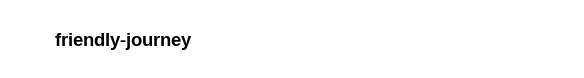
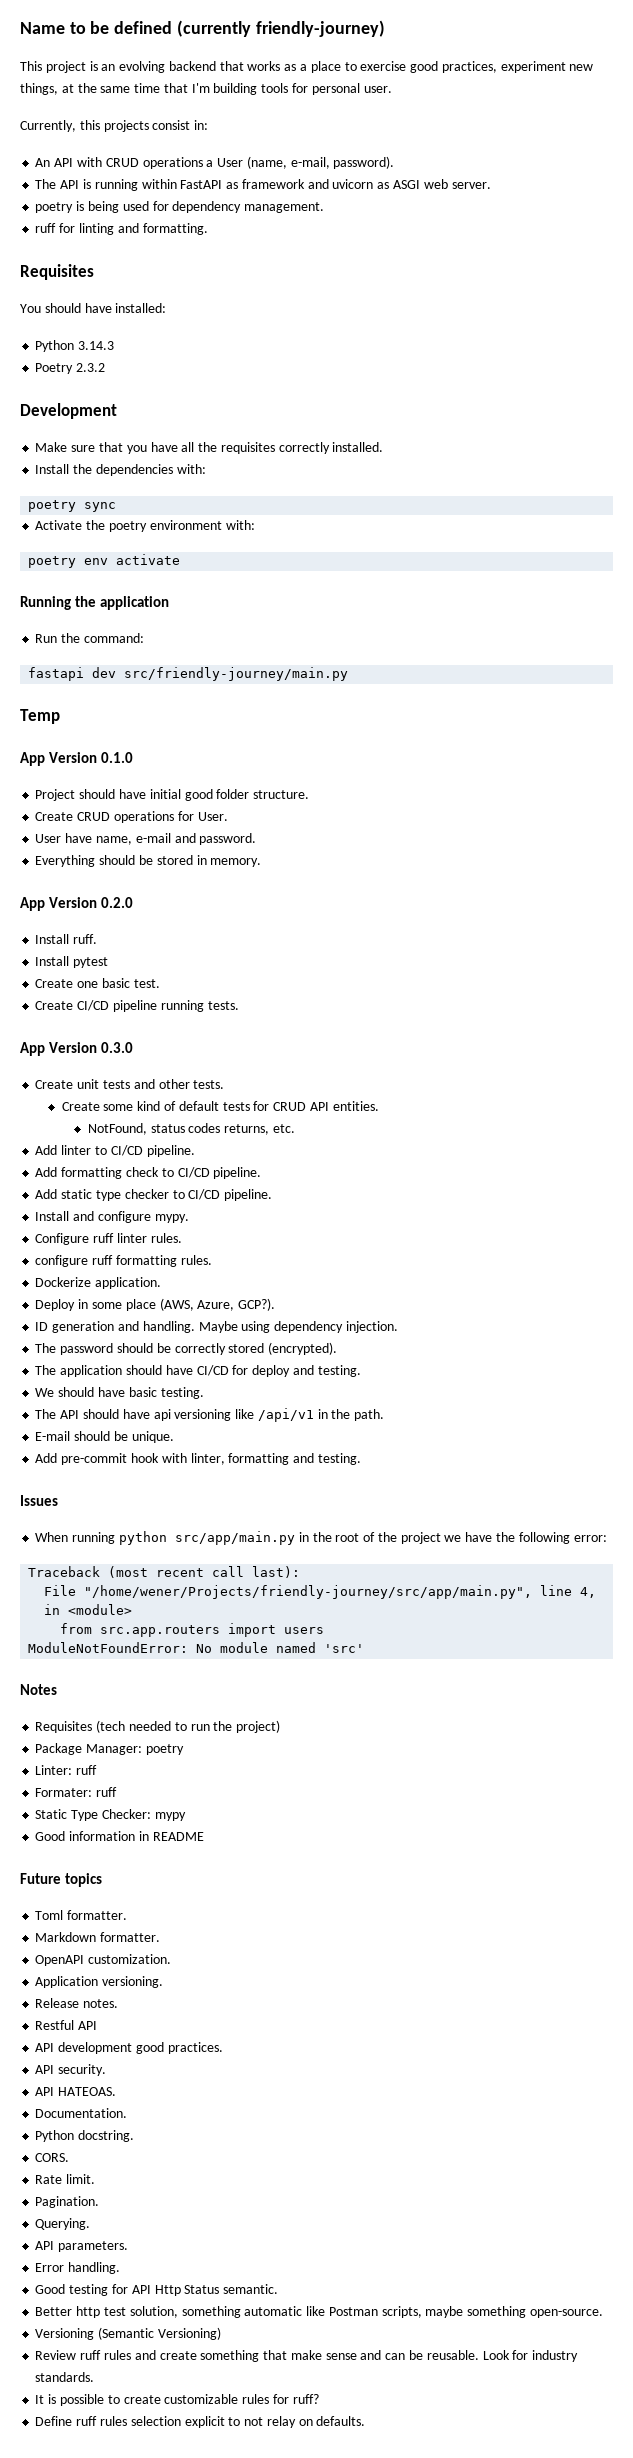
[55,33,192,50] friendly-journey -> [20,20,385,37] [20,61,594,73] [20,83,392,95] [20,120,209,132] [35,156,395,169] [35,179,491,191] [35,201,325,213] [35,223,208,235] [20,264,94,280] [20,303,167,313] [35,340,115,352] [35,363,106,374] [20,403,117,419] [35,442,384,454] [35,464,206,476] [28,500,117,512] [35,520,255,532] [28,554,181,568] [20,596,170,610] [35,633,144,643] [28,667,349,681] [20,709,60,724] [20,752,134,766] [35,789,310,801] [35,811,228,823] [35,833,257,845] [35,855,262,867] [20,897,134,911] [35,934,98,944] [35,956,109,968] [35,978,160,988] [35,1000,239,1012] [20,1042,134,1056] [35,1079,225,1089] [61,1101,379,1111] [87,1123,295,1135] [35,1145,195,1157] [35,1167,262,1179] [35,1189,273,1201] [35,1211,189,1223] [35,1233,182,1245] [35,1255,212,1267] [35,1277,162,1289] [35,1298,276,1311] [35,1321,398,1333] [35,1342,338,1355] [35,1365,361,1377] [35,1387,204,1399] [35,1408,385,1422] [35,1431,174,1443] [35,1453,361,1465] [20,1495,58,1506] [35,1531,607,1545] [28,1566,301,1578] [44,1585,597,1599] [44,1604,133,1615] [60,1623,325,1637] [28,1642,365,1653] [20,1684,57,1695] [35,1720,281,1733] [35,1743,184,1755] [35,1765,98,1775] [35,1787,118,1797] [35,1809,186,1821] [35,1831,204,1841] [20,1873,103,1887] [35,1910,128,1920] [35,1932,161,1942] [35,1954,172,1966] [35,1976,164,1988] [35,1998,119,2008] [35,2020,98,2030] [35,2042,223,2054] [35,2064,107,2076] [35,2087,117,2096] [35,2108,128,2118] [35,2130,135,2142] [35,2153,70,2162] [35,2174,96,2184] [35,2196,100,2208] [35,2218,91,2230] [35,2241,129,2252] [35,2262,121,2274] [35,2284,279,2296] [35,2306,603,2318] [35,2327,221,2340] [35,2350,579,2362] [35,2372,95,2382] [35,2394,319,2406] [35,2416,366,2428] Name to be defined (currently friendly-journey) // This project is an evolving backend that works as a place to exercise good practices, experiment new things, at the same time that I'm building tools for personal user. // Currently, this projects consist in: // An API with CRUD operations a User (name, e-mail, password). // The API is running within FastAPI as framework and uvicorn as ASGI web server. // poetry is being used for dependency management. // ruff for linting and formatting. // Requisites // You should have installed: // Python 3.14.3 // Poetry 2.3.2 // Development // Make sure that you have all the requisites correctly installed. // Install the dependencies with: // poetry sync // Activate the poetry environment with: // poetry env activate // Running the application // Run the command: // fastapi dev src/friendly-journey/main.py // Temp // App Version 0.1.0 // Project should have initial good folder structure. // Create CRUD operations for User. // User have name, e-mail and password. // Everything should be stored in memory. // App Version 0.2.0 // Install ruff. // Install pytest // Create one basic test. // Create CI/CD pipeline running tests. // App Version 0.3.0 // Create unit tests and other tests. // Create some kind of default tests for CRUD API entities. // NotFound, status codes returns, etc. // Add linter to CI/CD pipeline. // Add formatting check to CI/CD pipeline. // Add static type checker to CI/CD pipeline. // Install and configure mypy. // Configure ruff linter rules. // configure ruff formatting rules. // Dockerize application. // Deploy in some place (AWS, Azure, GCP?). // ID generation and handling. Maybe using dependency injection. // The password should be correctly stored (encrypted). // The application should have CI/CD for deploy and testing. // We should have basic testing. // The API should have api versioning like /api/v1 in the path. // E-mail should be unique. // Add pre-commit hook with linter, formatting and testing. // Issues // When running python src/app/main.py in the root of the project we have the following error: // Traceback (most recent call last): // File "/home/wener/Projects/friendly-journey/src/app/main.py", line 4, in <module> // from src.app.routers import users // ModuleNotFoundError: No module named 'src' // Notes // Requisites (tech needed to run the project) // Package Manager: poetry // Linter: ruff // Formater: ruff // Static Type Checker: mypy // Good information in README // Future topics // Toml formatter. // Markdown formatter. // OpenAPI customization. // Application versioning. // Release notes. // Restful API // API development good practices. // API security. // API HATEOAS. // Documentation. // Python docstring. // CORS. // Rate limit. // Pagination. // Querying. // API parameters. // Error handling. // Good testing for API Http Status semantic. // Better http test solution, something automatic like Postman scripts, maybe something open-source. // Versioning (Semantic Versioning) // Review ruff rules and create something that make sense and can be reusable. Look for industry standards. // It is possible to create customizable rules for ruff? // Define ruff rules selection explicit to not relay on defaults.

